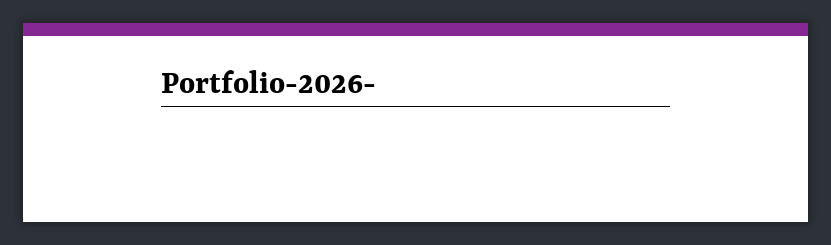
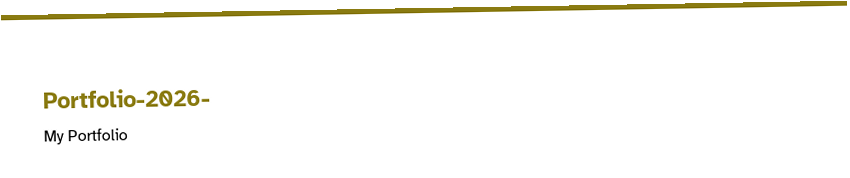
(376, 81) none -> [43,128,129,145] // My Portfolio

